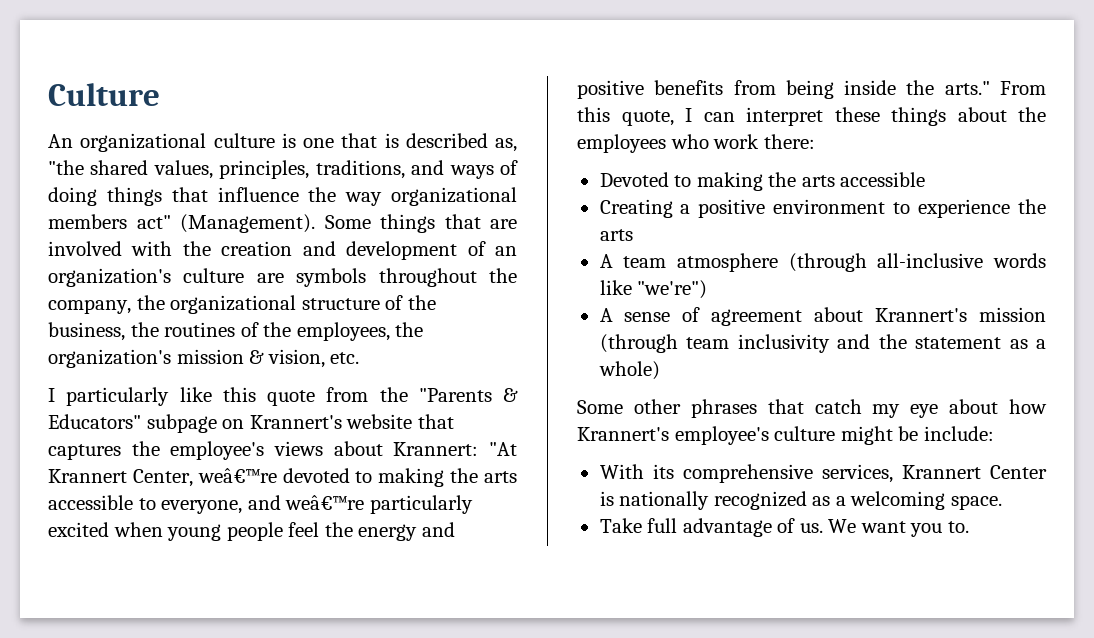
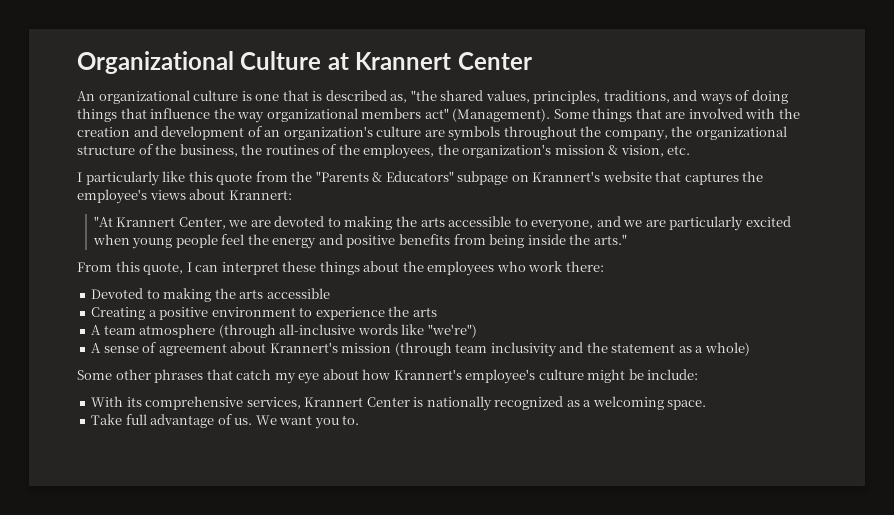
(48, 94) none -> [77,51,234,74] Organizational
(160, 94) none -> [327,52,532,70] at Krannert Center
(479, 449) none -> (292, 195) //
[197,468,277,483] weâ€™re -> [228,220,271,227] we are
[285,495,365,510] weâ€™re -> [623,220,666,227] we are
(990, 88) none -> (627, 239) //

